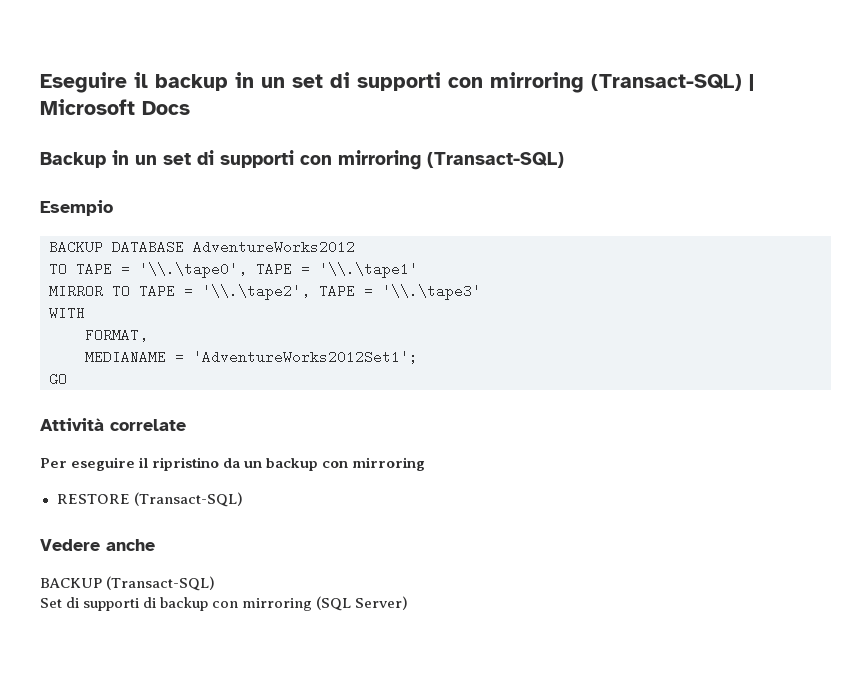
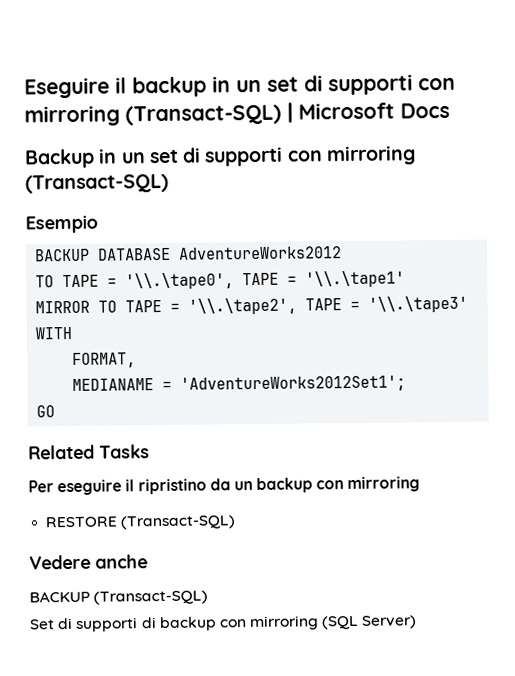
[40,418,186,431] Attività correlate -> [28,444,150,460] Related Tasks

